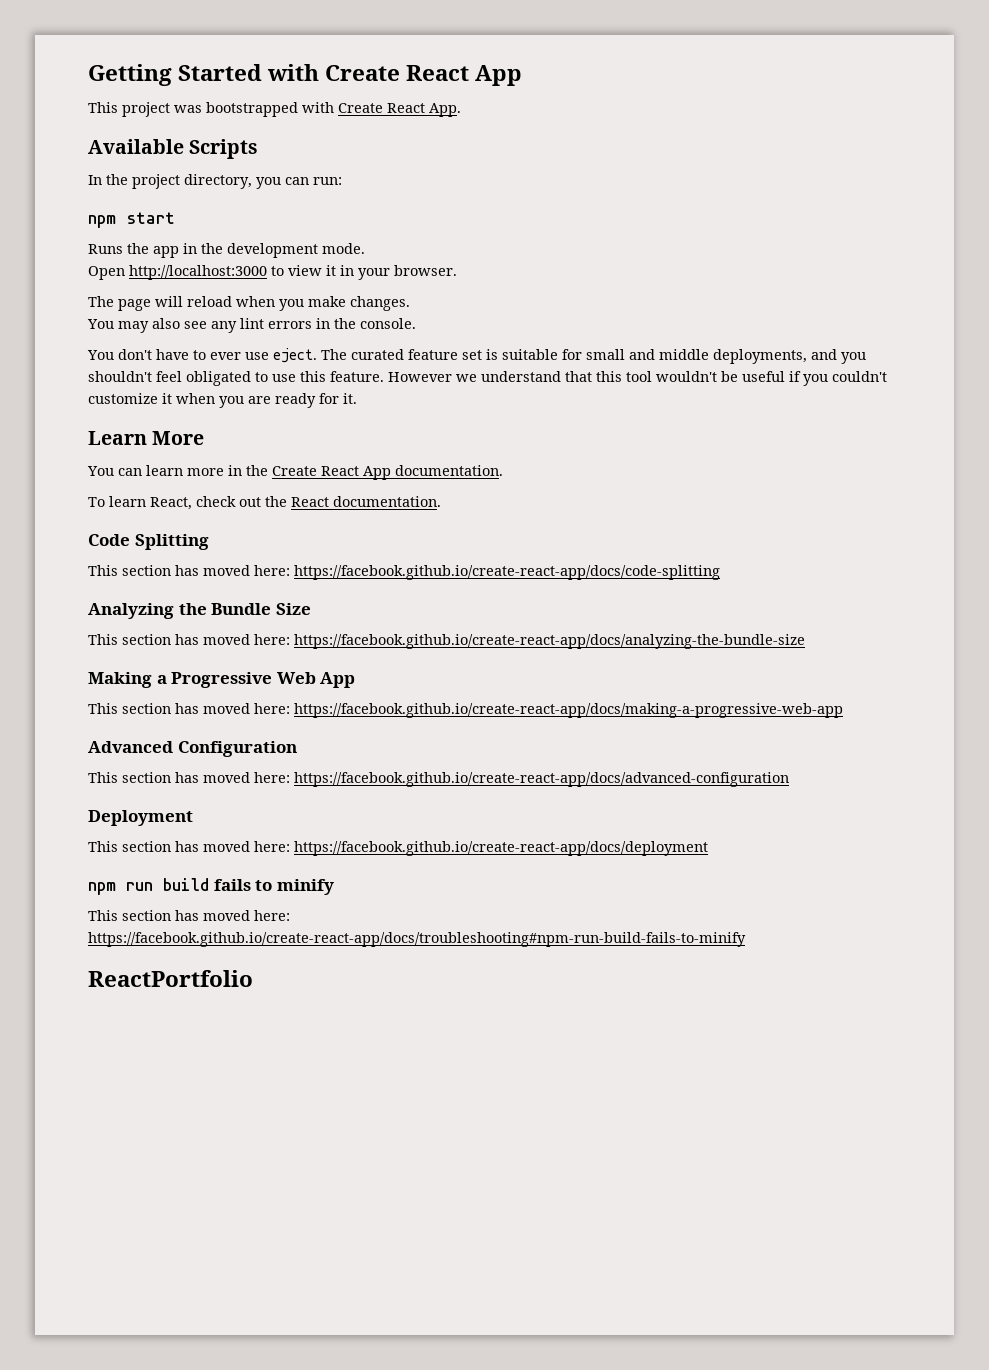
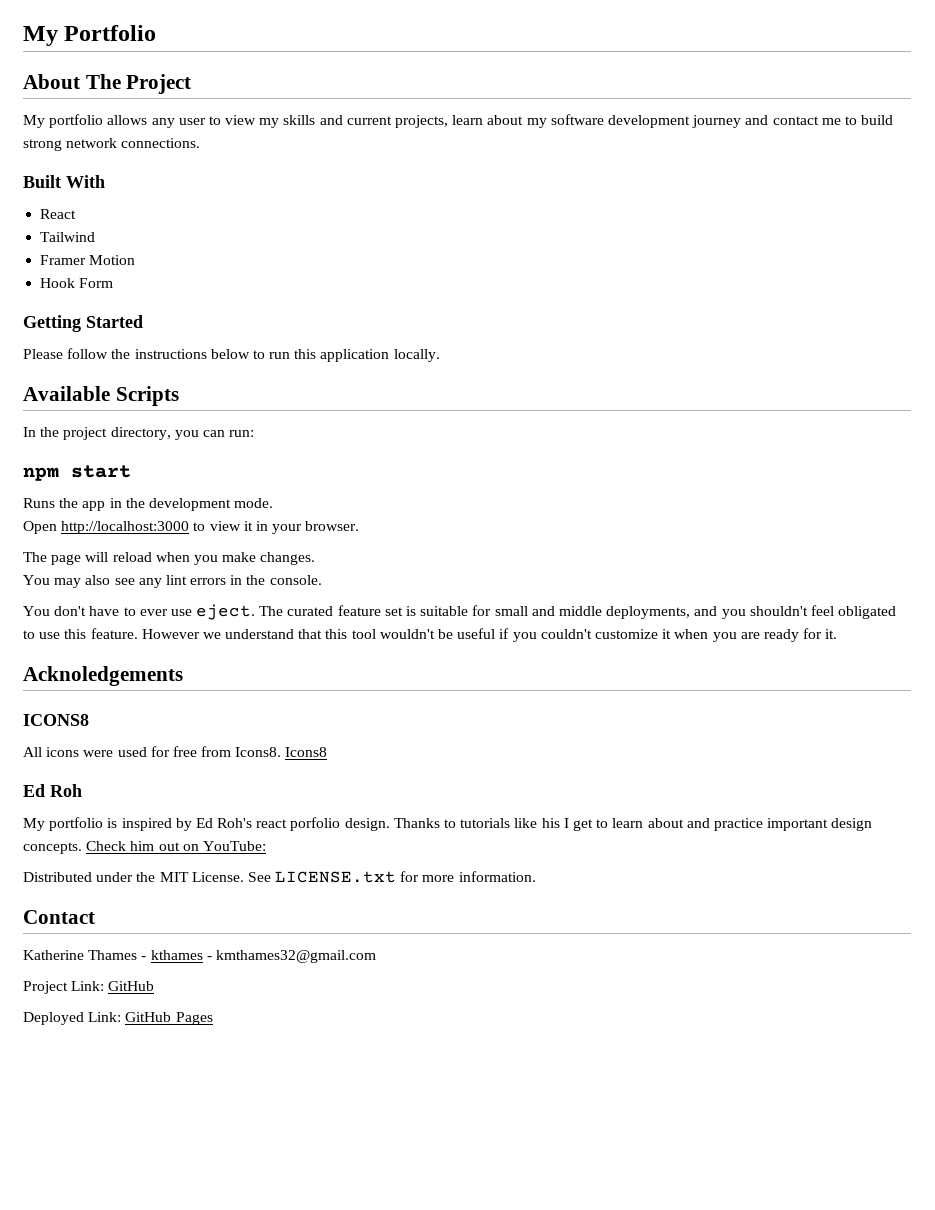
[88,64,523,86] [88,102,461,117] Getting Started with Create React App // This project was bootstrapped with Create React App. -> [23,25,157,46] [23,74,192,94] [23,114,894,128] [23,138,201,151] [23,175,105,188] [40,209,77,219] [40,232,96,242] [40,255,136,265] [40,278,114,288] [23,315,143,332] [23,348,440,362] My Portfolio // About The Project // My portfolio allows any user to view my skills and current projects, learn about my software development journey and contact me to build strong network connections. // Built With // React // Tailwind // Framer Motion // Hook Form // Getting Started // Please follow the instructions below to run this application locally.
[88,431,205,445] [87,465,503,480] [88,496,441,510] [88,534,209,550] [88,565,720,580] [88,603,311,619] [88,634,805,649] [88,672,356,688] [88,703,843,718] [88,741,297,757] [88,772,789,787] [88,810,193,826] [88,841,708,856] [88,878,334,895] [88,910,290,921] [88,932,746,947] [88,970,253,987] Learn More // You can learn more in the Create React App documentation. // To learn React, check out the React documentation. // Code Splitting // This section has moved here: https://facebook.github.io/create-react-app/docs/code-splitting // Analyzing the Bundle Size // This section has moved here: https://facebook.github.io/create-react-app/docs/analyzing-the-bundle-size // Making a Progressive Web App // This section has moved here: https://facebook.github.io/create-react-app/docs/making-a-progressive-web-app // Advanced Configuration // This section has moved here: https://facebook.github.io/create-react-app/docs/advanced-configuration // Deployment // This section has moved here: https://facebook.github.io/create-react-app/docs/deployment // npm run build fails to minify // This section has moved here: https://facebook.github.io/create-react-app/docs/troubleshooting#npm-run-build-fails-to-minify // ReactPortfolio -> [23,666,183,686] [23,714,89,726] [23,746,328,757] [23,784,82,797] [23,817,873,831] [23,841,266,854] [23,871,536,883] [23,910,95,924] [23,950,376,963] [23,981,155,994] [23,1012,213,1025] Acknoledgements // ICONS8 // All icons were used for free from Icons8. Icons8 // Ed Roh // My portfolio is inspired by Ed Roh's react porfolio design. Thanks to tutorials like his I get to learn about and practice important design concepts. Check him out on YouTube: // Distributed under the MIT License. See LICENSE.txt for more information. // Contact // Katherine Thames - kthames - kmthames32@gmail.com // Project Link: GitHub // Deployed Link: GitHub Pages

